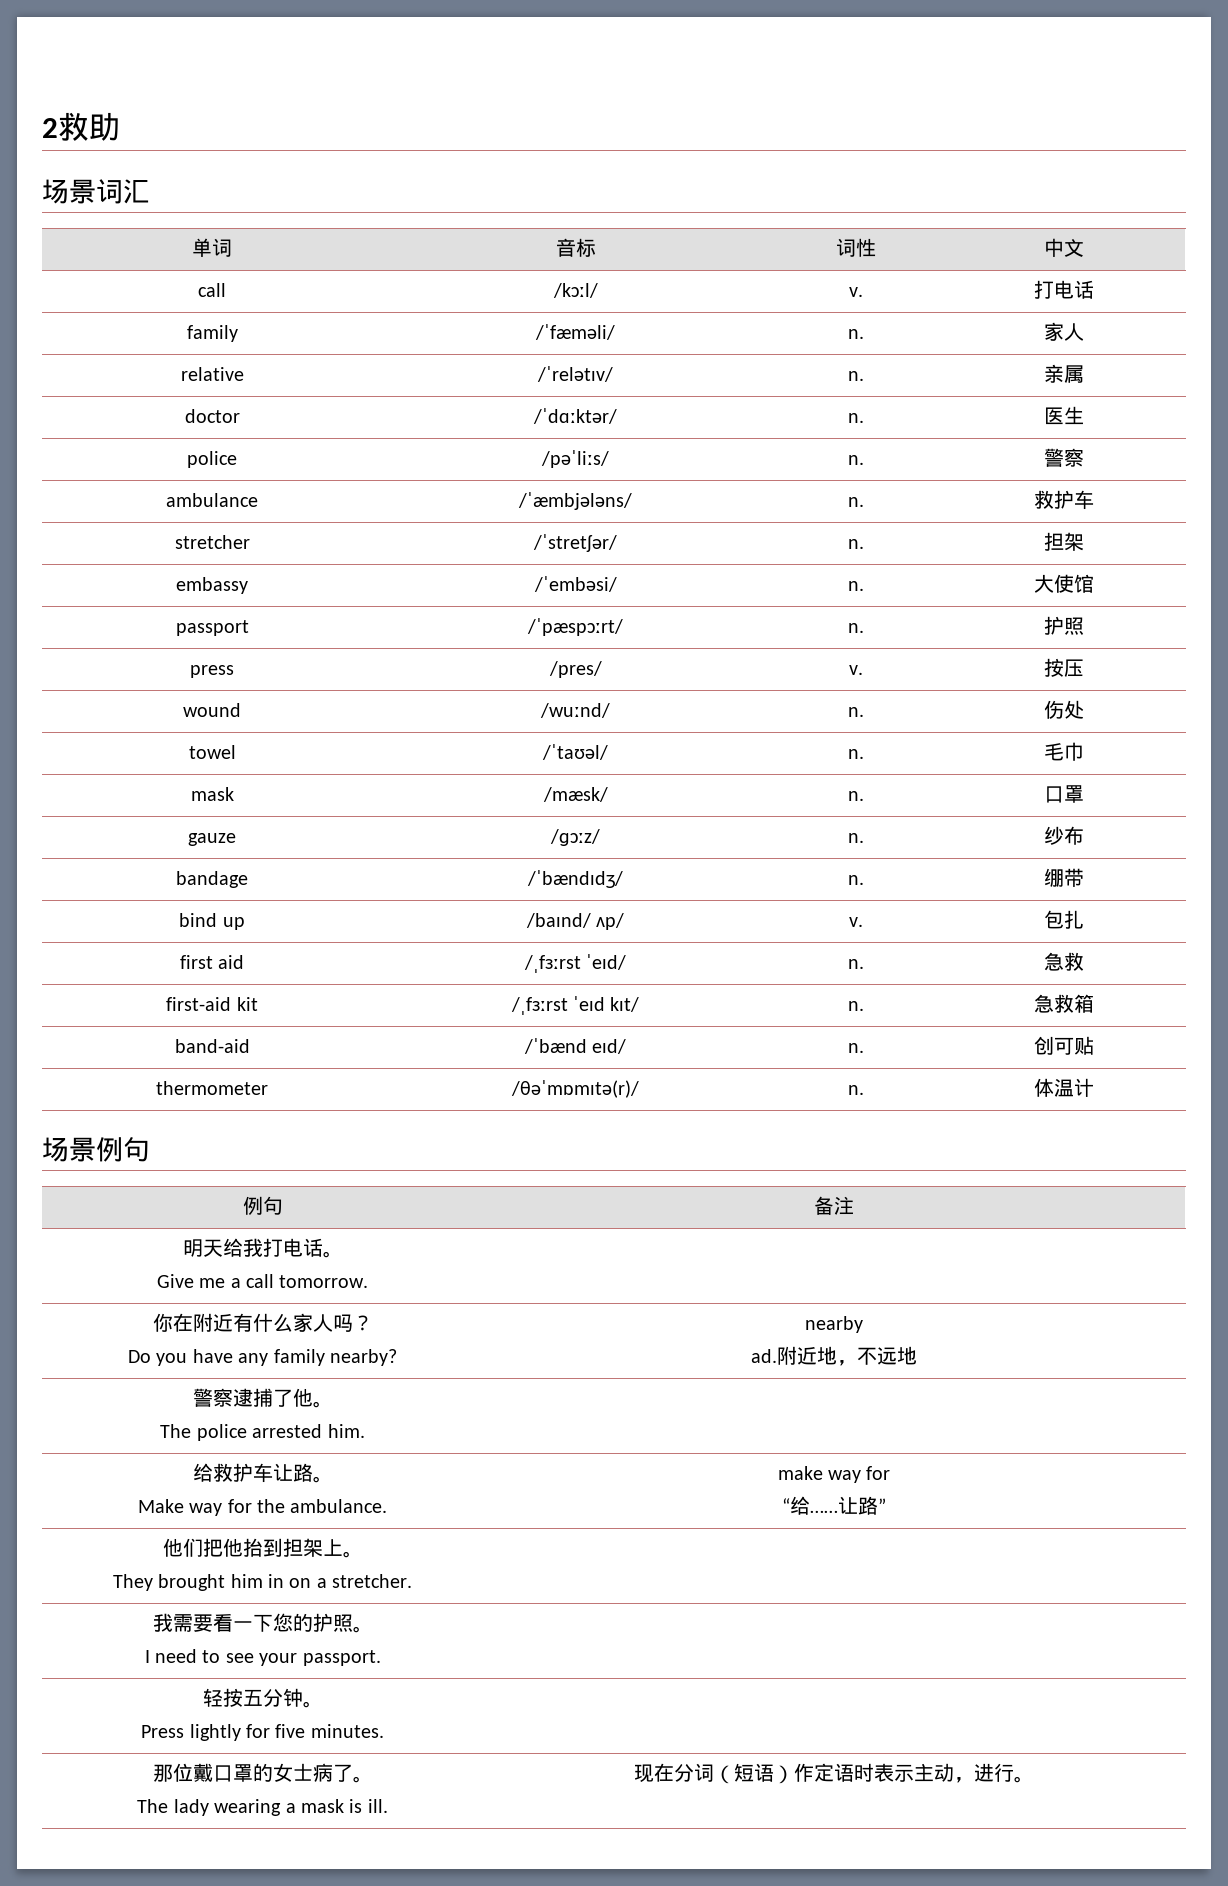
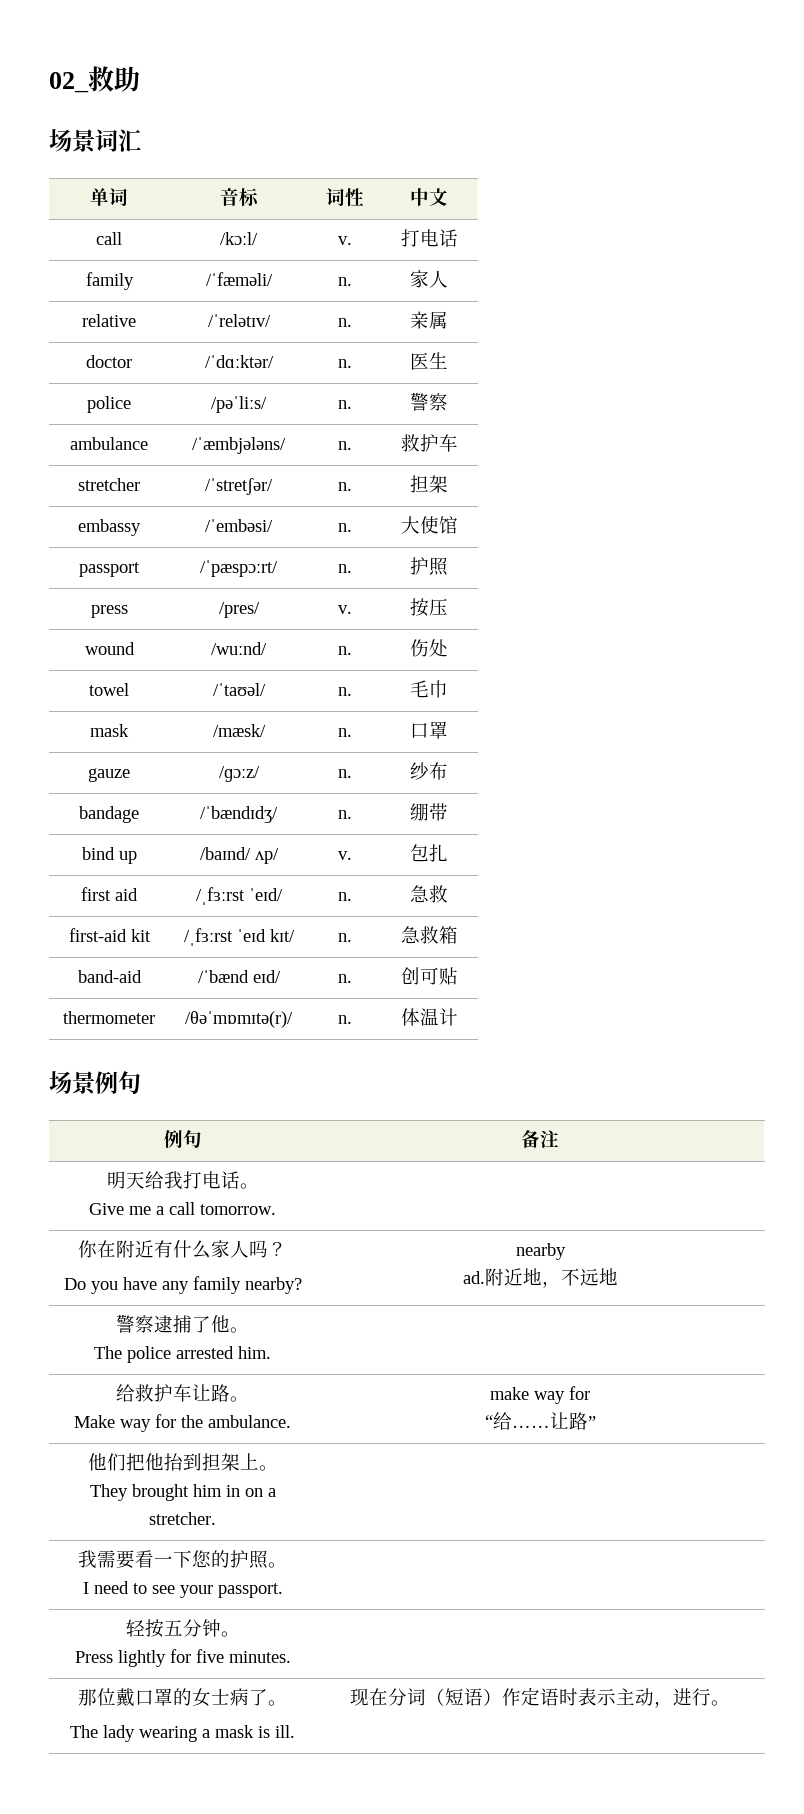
[42,118,58,138] 2 -> [49,72,89,93] 02_

